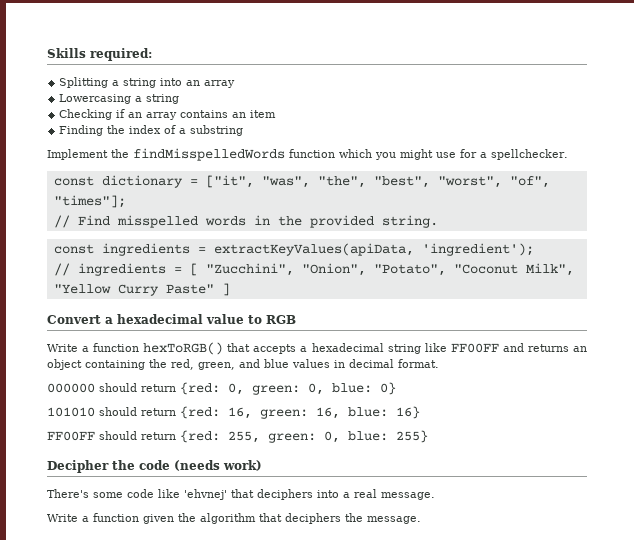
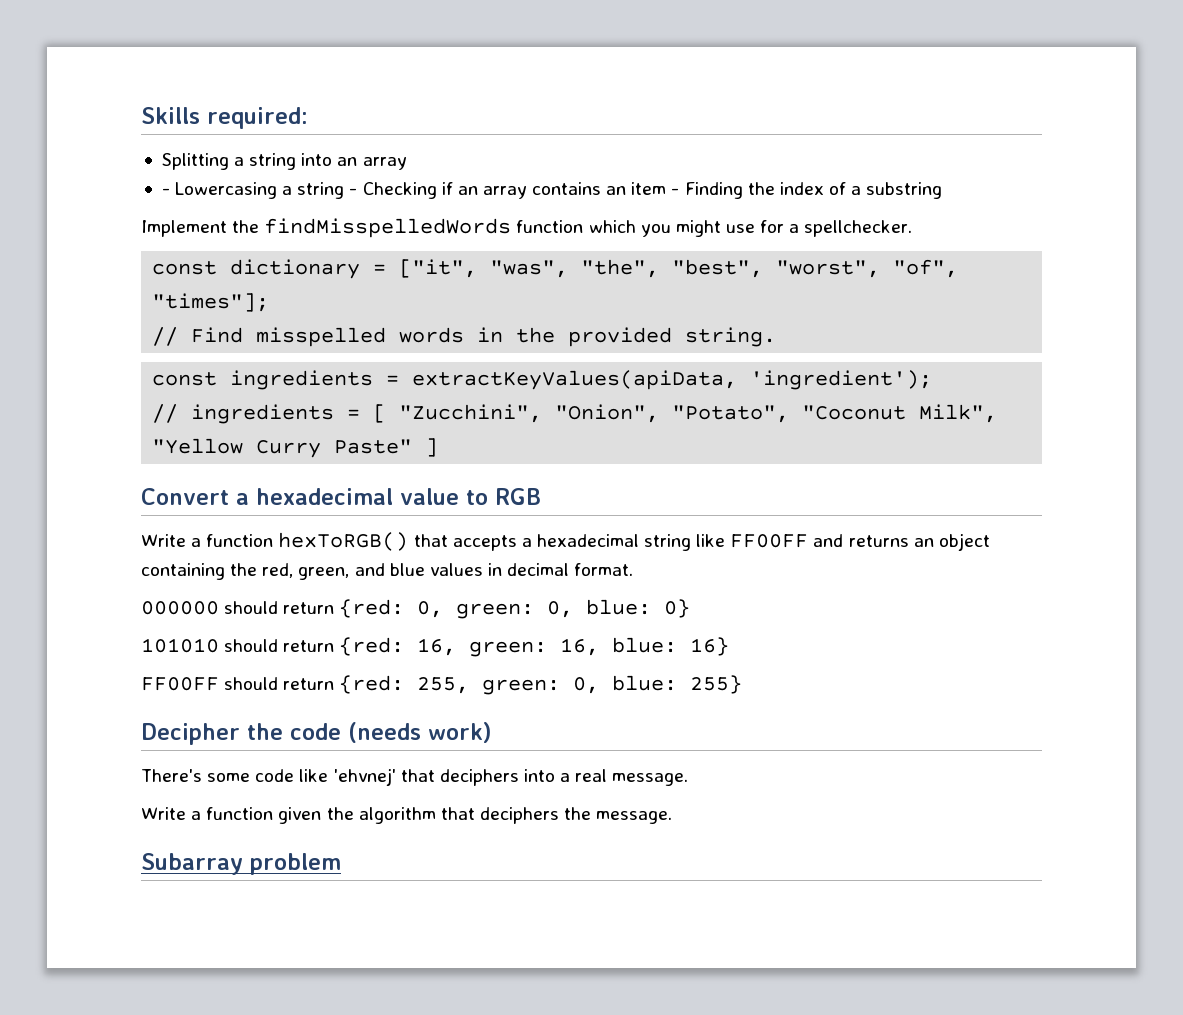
(236, 84) none -> [161,188,170,195] -
(180, 99) // -> [349,188,358,195] -
(277, 114) // -> [671,188,680,195] -
(421, 520) none -> [141,853,341,875] // Subarray problem

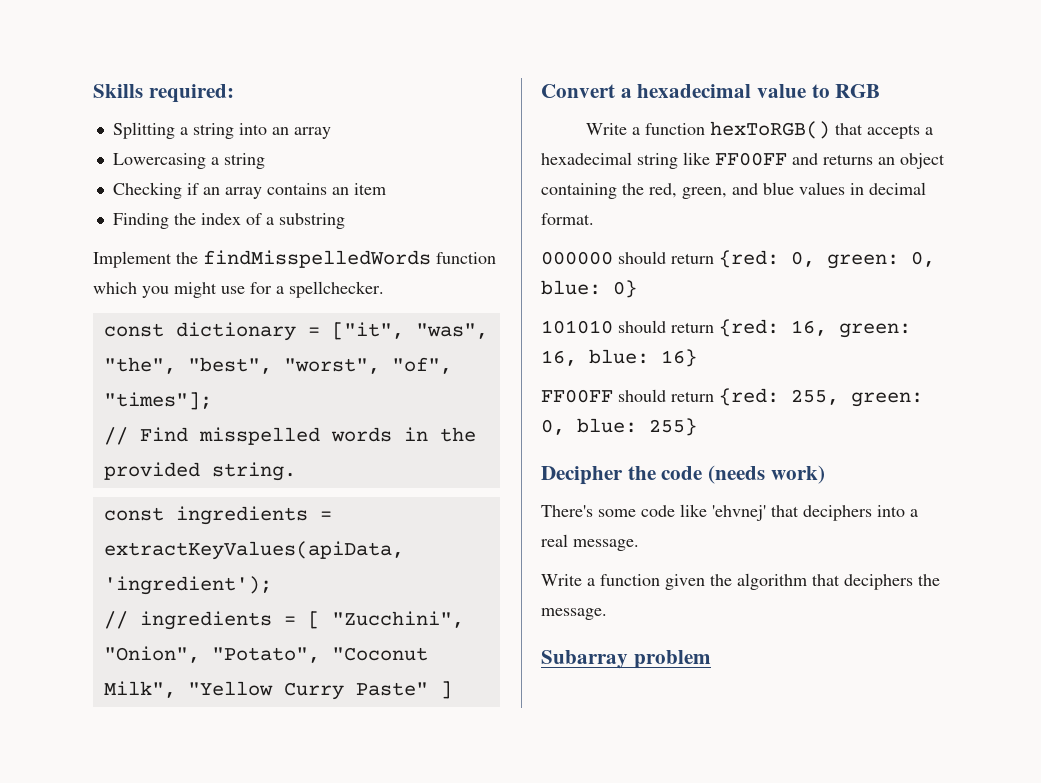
[161,188,170,195] - -> (331, 133) none
[349,188,358,195] - -> (265, 161) //
[671,188,680,195] - -> (386, 189) //

